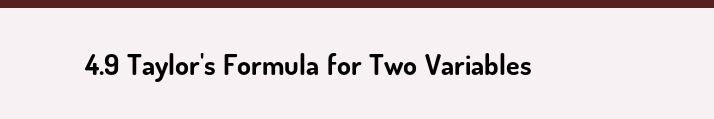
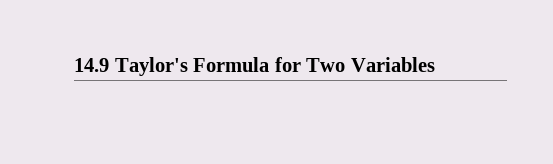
[84,54,119,75] 4.9 -> [74,58,109,72] 14.9

